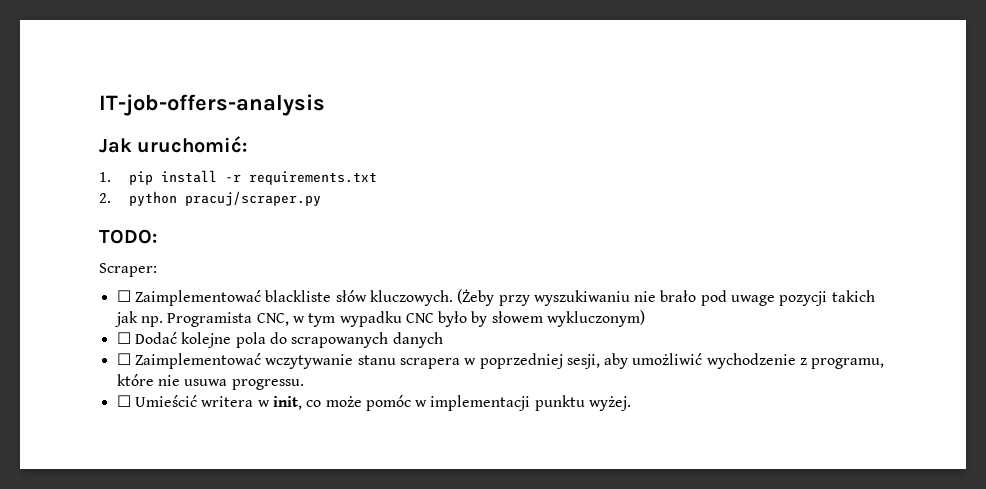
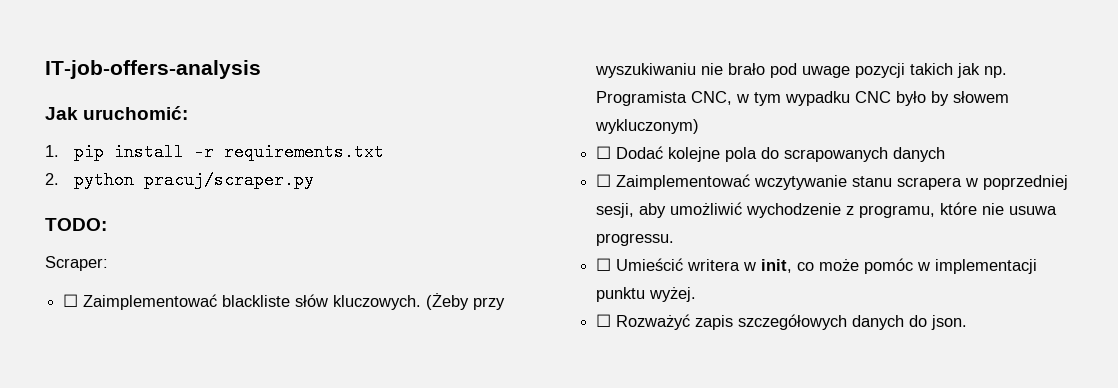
(632, 403) none -> [596,314,968,330] // ☐ Rozważyć zapis szczegółowych danych do json.

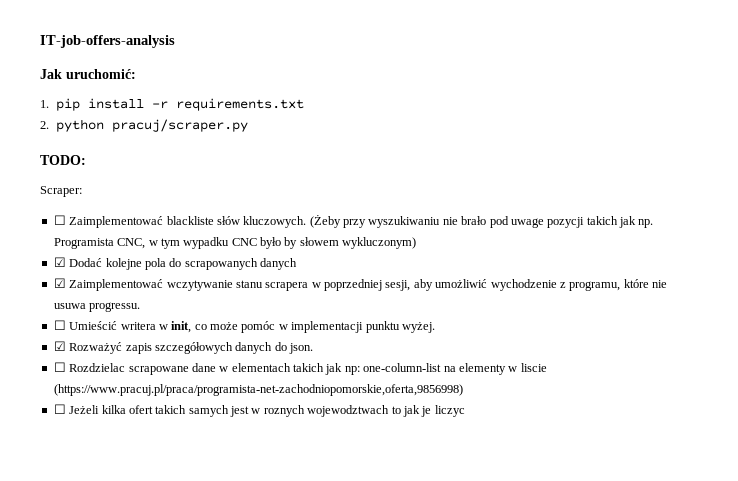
[596,146,612,159] ☐ -> [53,257,66,267] ☑
[596,174,612,187] ☐ -> [53,278,66,288] ☑
[596,314,612,327] ☐ -> [53,341,66,351] ☑
(968, 322) none -> [53,362,547,375] [53,384,463,396] [53,404,465,417] // ☐ Rozdzielac scrapowane dane w elementach takich jak np: one-column-list na elementy w liscie (https://www.pracuj.pl/praca/programista-net-zachodniopomorskie,oferta,9856998) // ☐ Jeżeli kilka ofert takich samych jest w roznych wojewodztwach to jak je liczyc

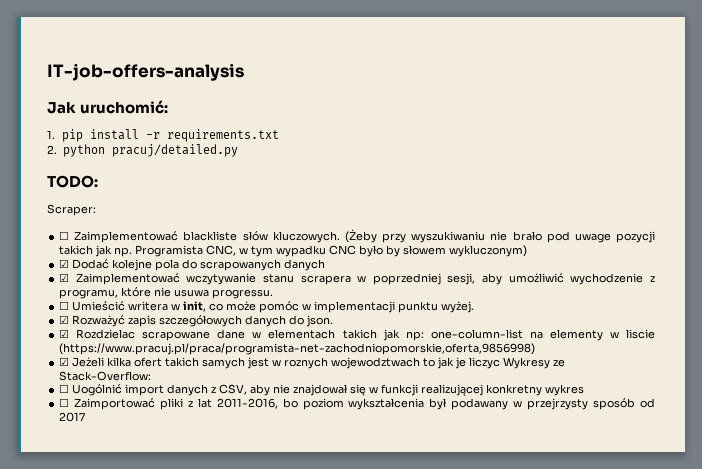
[112,119,249,132] pracuj/scraper.py -> [111,144,238,157] pracuj/detailed.py
[53,362,66,372] ☐ -> [59,329,70,338] ☑
[53,404,66,414] ☐ -> [59,357,70,366] ☑
(465, 411) none -> [503,357,566,369] [59,371,152,381] [59,384,585,396] [59,398,655,410] [59,412,86,422] Wykresy ze Stack-Overflow: // ☐ Uogólnić import danych z CSV, aby nie znajdował się w funkcji realizującej konkretny wykres // ☐ Zaimportować pliki z lat 2011-2016, bo poziom wykształcenia był podawany w przejrzysty sposób od 2017

